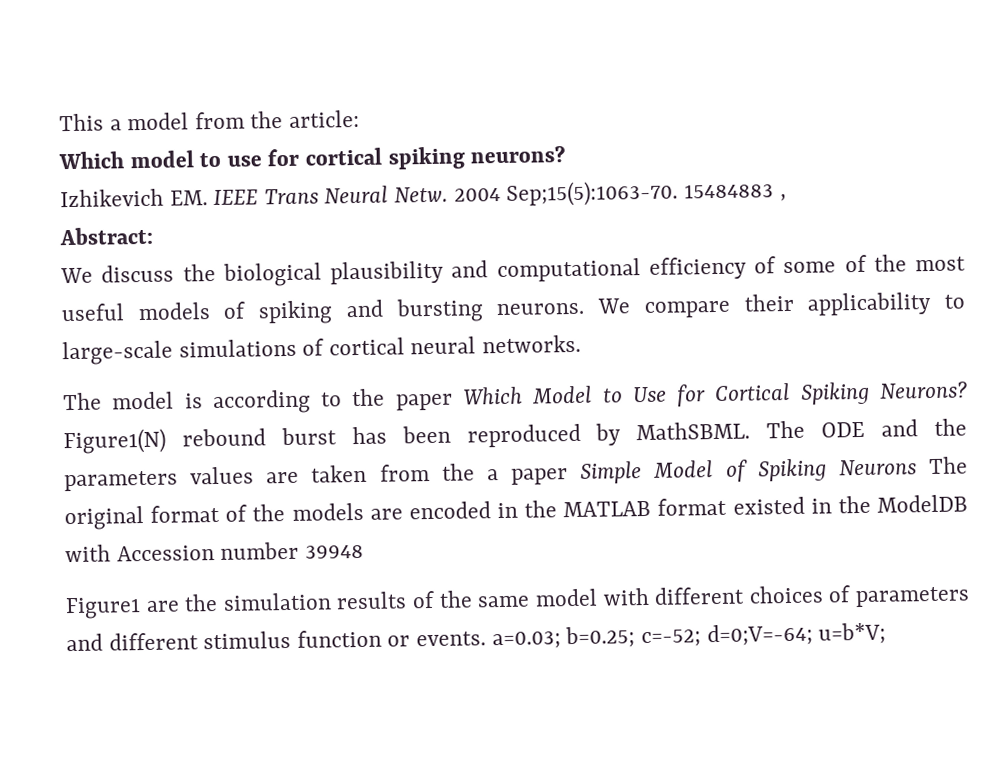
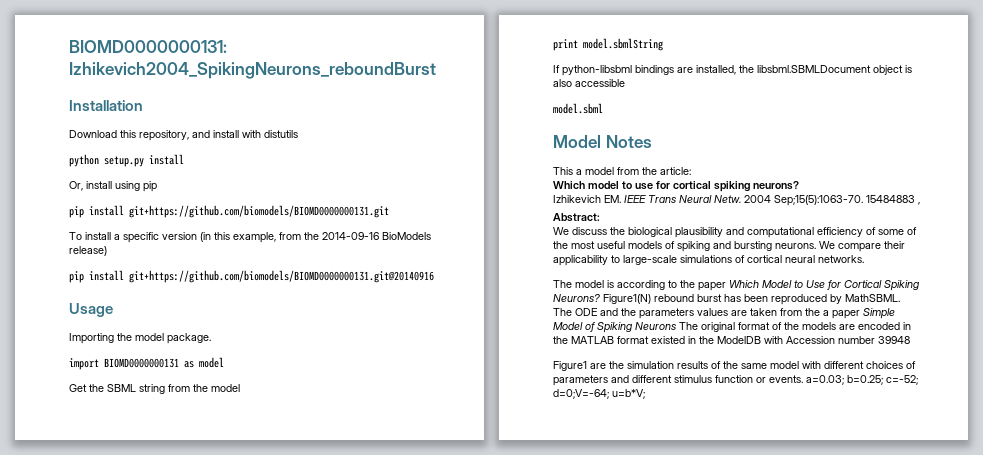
(59, 122) none -> [69,40,227,53] [69,62,436,79] [69,100,143,111] [69,130,298,141] [69,154,184,167] [69,181,157,192] [69,205,389,218] [69,232,431,243] [69,246,107,256] [69,270,434,283] [69,303,113,317] [69,333,211,344] [69,357,224,370] [69,384,240,394] [553,38,663,51] [553,65,912,76] [553,79,625,87] [553,103,603,114] [553,135,652,148] BIOMD0000000131: Izhikevich2004_SpikingNeurons_reboundBurst // Installation // Download this repository, and install with distutils // python setup.py install // Or, install using pip // pip install git+https://github.com/biomodels/BIOMD0000000131.git // To install a specific version (in this example, from the 2014-09-16 BioModels release) // pip install git+https://github.com/biomodels/BIOMD0000000131.git@20140916 // Usage // Importing the model package. // import BIOMD0000000131 as model // Get the SBML string from the model // print model.sbmlString // If python-libsbml bindings are installed, the libsbml.SBMLDocument object is also accessible // model.sbml // Model Notes //

